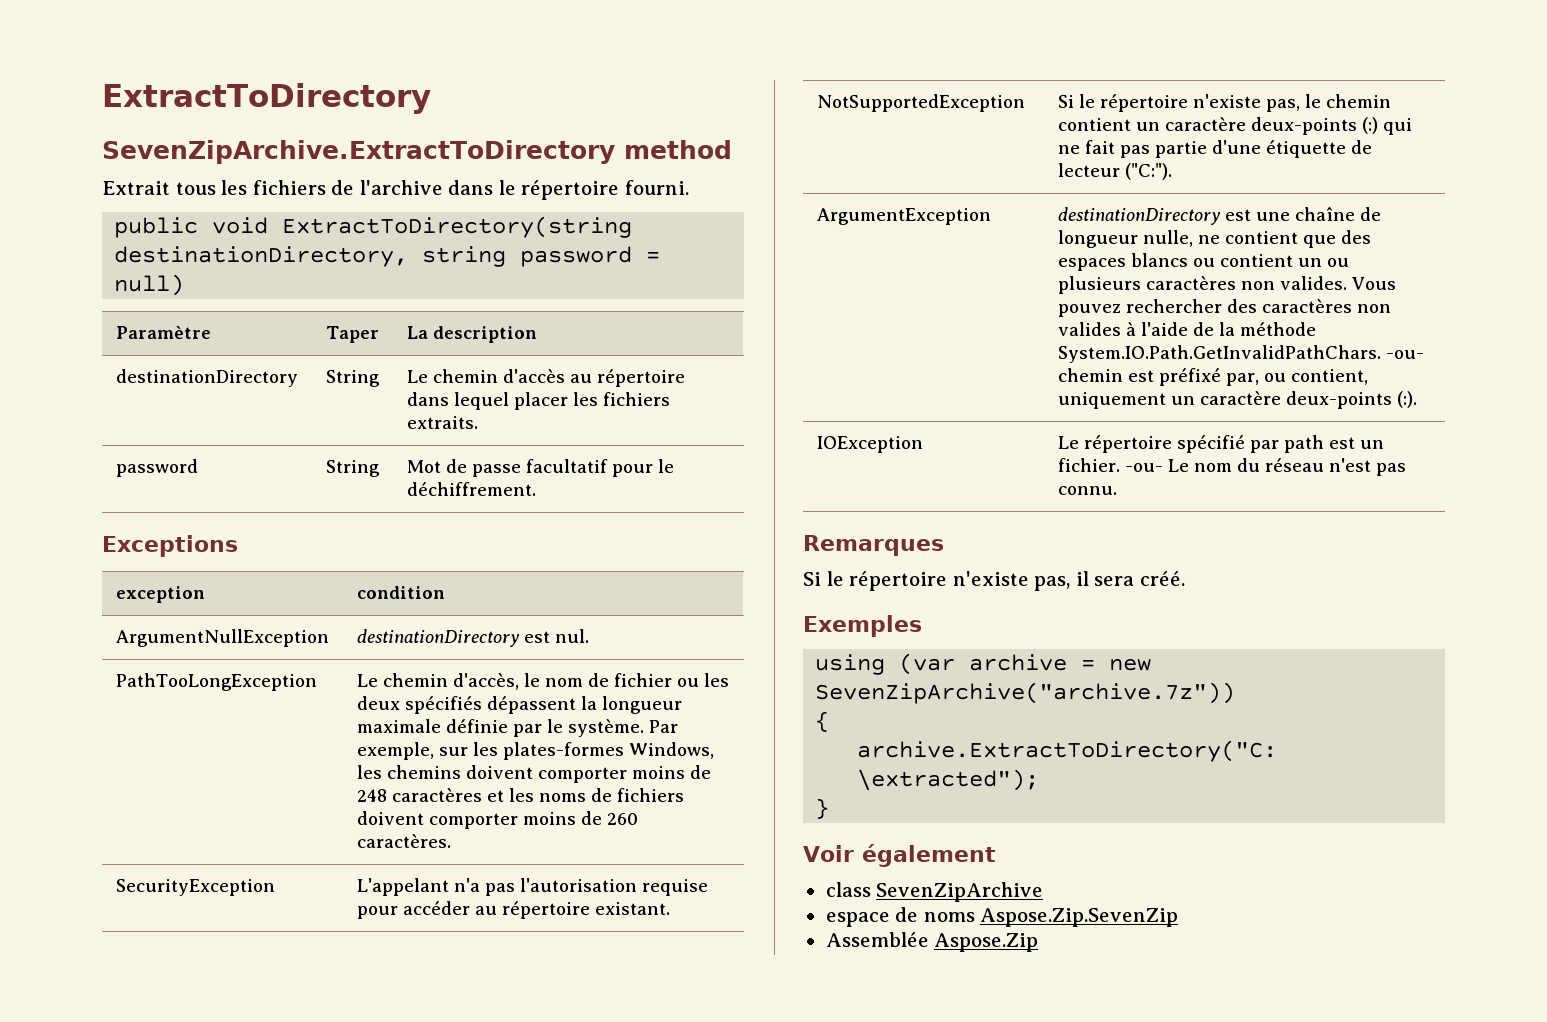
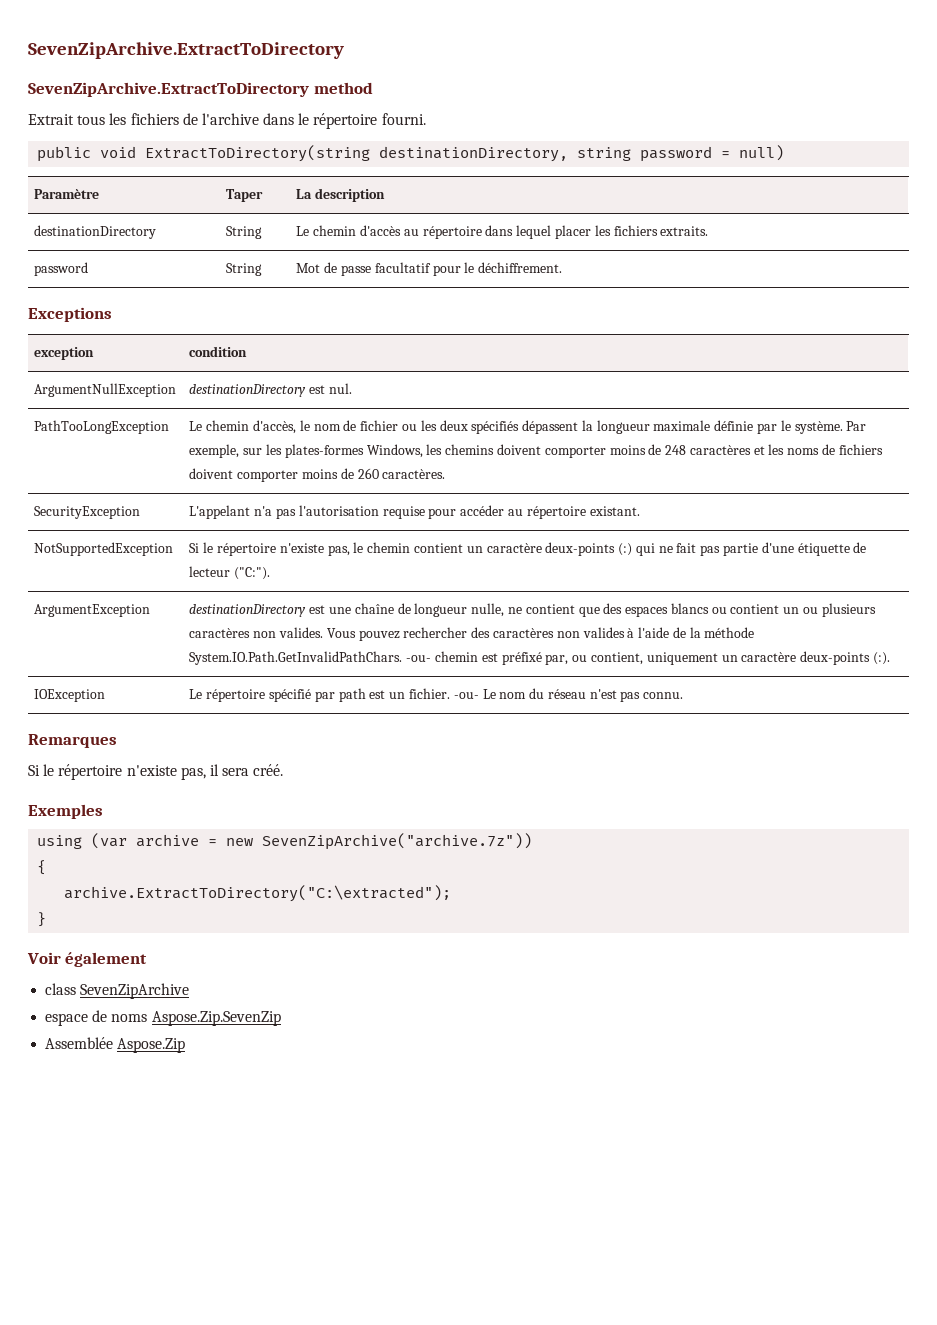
[102,83,431,114] ExtractToDirectory -> [28,42,344,59] SevenZipArchive.ExtractToDirectory

